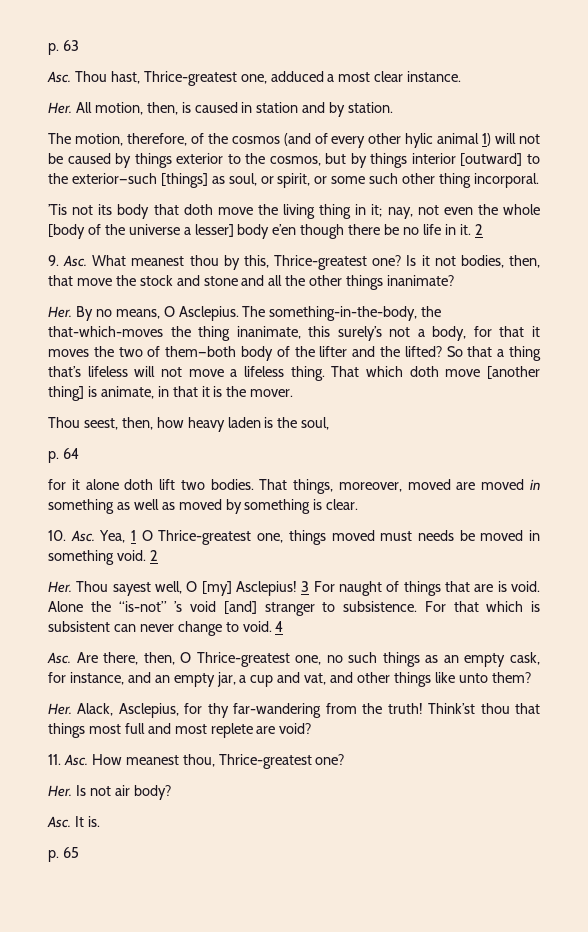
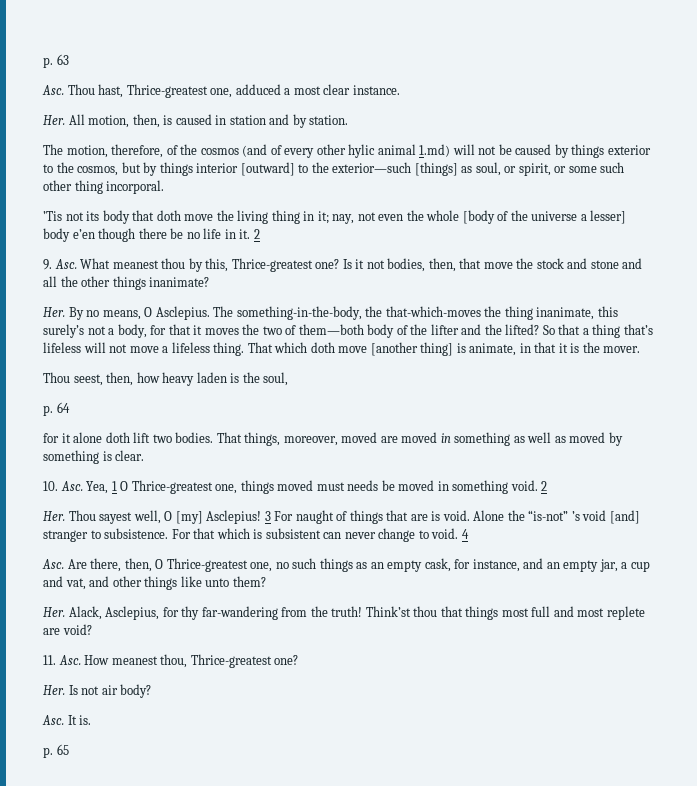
[482,133,492,146] 1) -> [419,144,451,157] 1.md)

